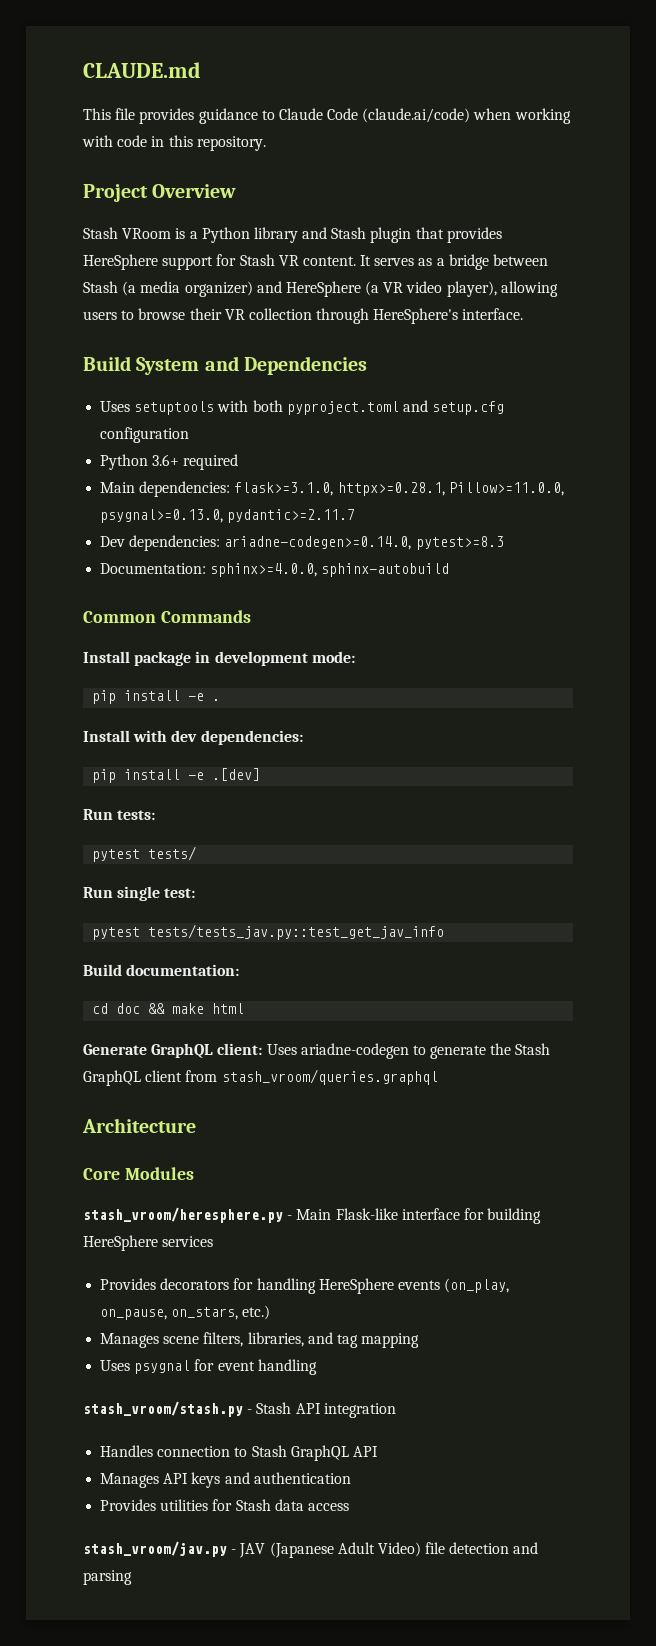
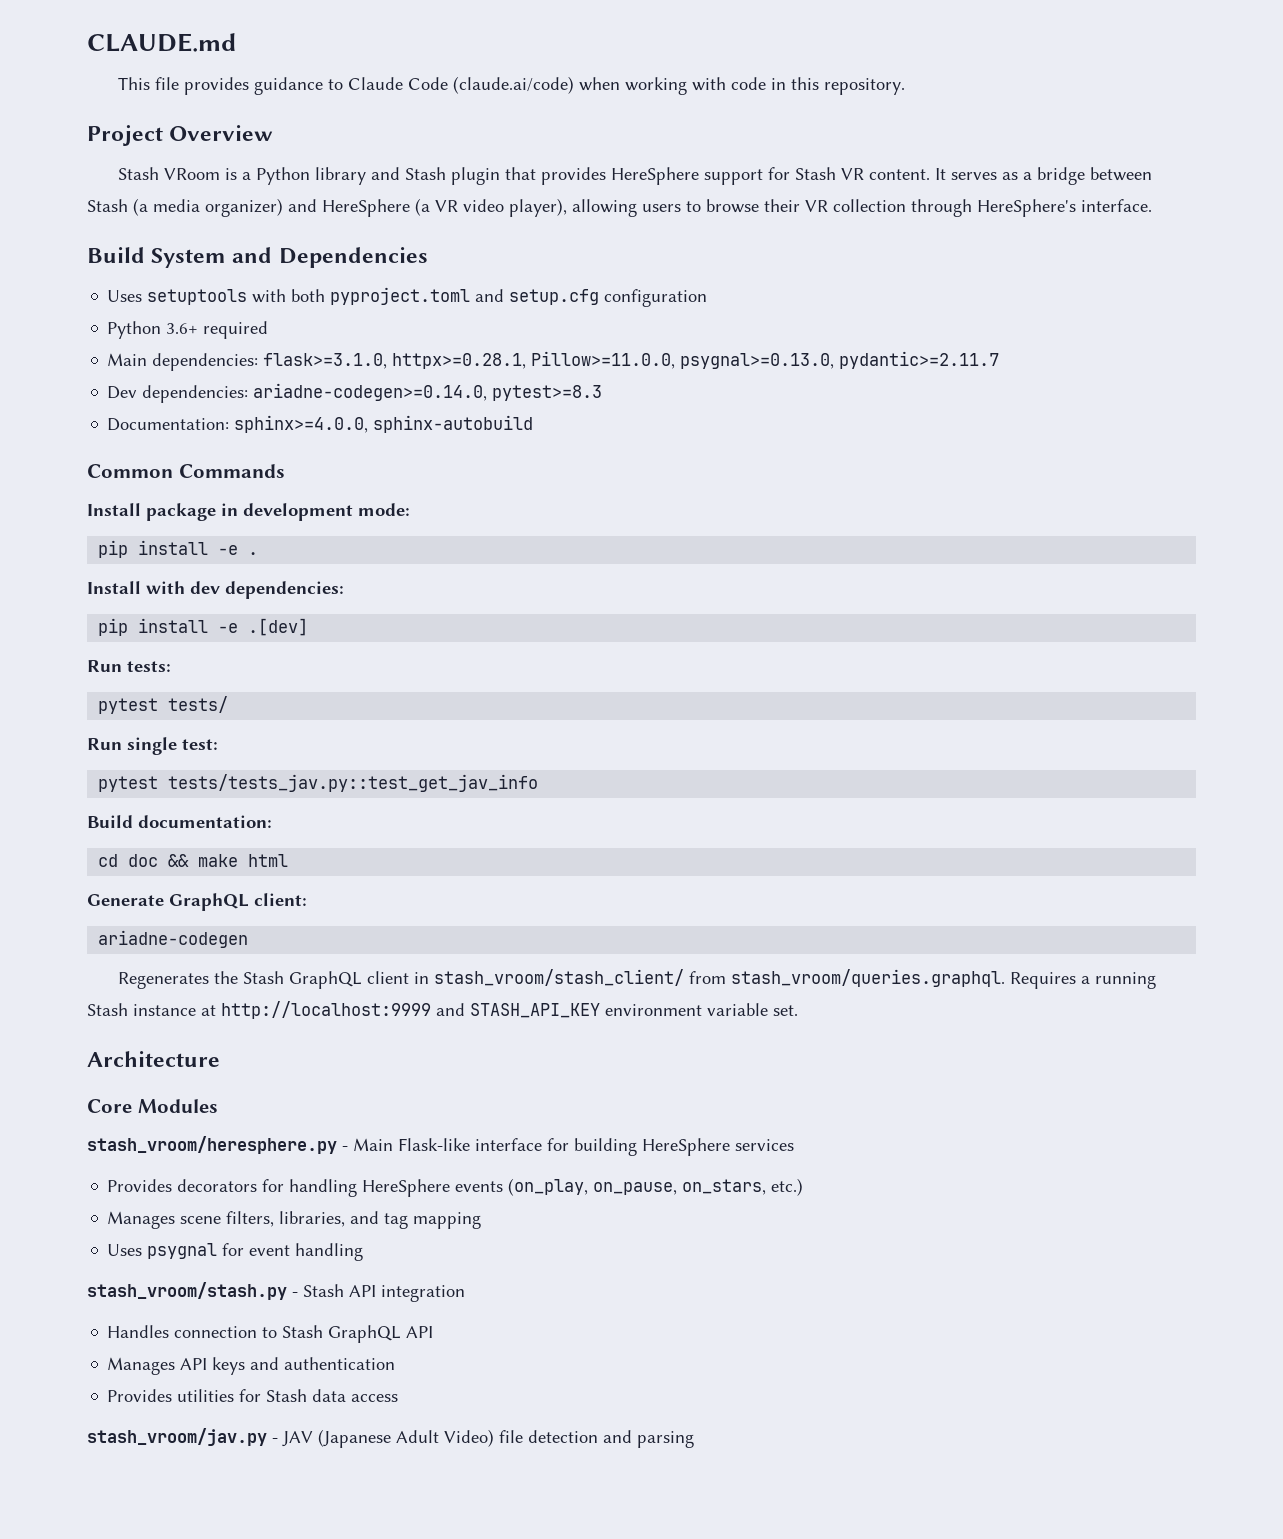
[266,1044,297,1055] Uses -> (307, 899) //
[412,1045,487,1059] to generate -> [117,972,209,989] // Regenerates
[185,1069,438,1085] from stash_vroom/queries.graphql -> [413,969,1156,989] [87,1001,798,1019] in stash_vroom/stash_client/ from stash_vroom/queries.graphql. Requires a running Stash instance at http://localhost:9999 and STASH_API_KEY environment variable set.

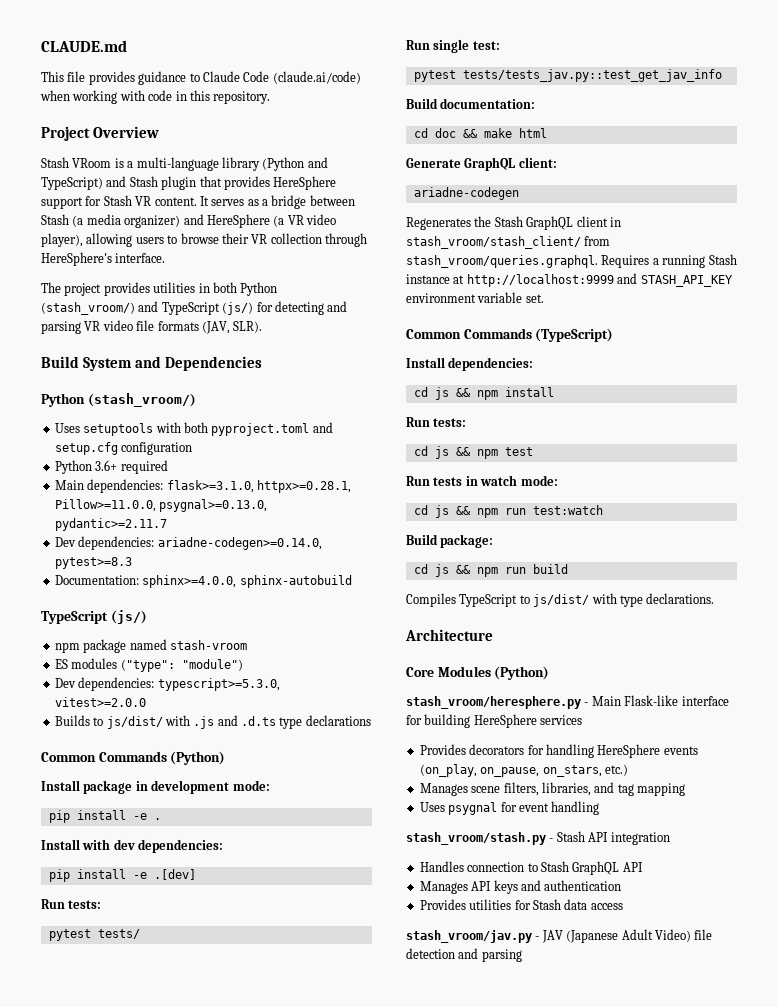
[255,167,366,185] Python library -> [136,157,328,171] [41,177,103,190] multi-language library (Python and TypeScript)
(1152, 205) none -> [41,282,278,296] [41,301,348,315] [41,320,263,334] // The project provides utilities in both Python (stash_vroom/) and TypeScript (js/) for detecting and parsing VR video file formats (JAV, SLR).
(428, 257) none -> [41,393,196,407] // Python (stash_vroom/)
[87,464,285,478] // Common Commands -> [41,610,147,624] [54,639,247,653] [54,658,243,672] [54,677,280,691] [54,697,146,707] [54,715,371,729] [41,751,226,765] // TypeScript (js/) // npm package named stash-vroom // ES modules ("type": "module") // Dev dependencies: typescript>=5.3.0, vitest>=2.0.0 // Builds to js/dist/ with .js and .d.ts type declarations // Common Commands (Python)
(798, 1010) none -> [406,328,614,342] [406,357,534,371] [413,387,554,400] [406,417,467,427] [413,446,533,459] [406,475,558,486] [413,505,603,518] [406,534,494,548] [413,564,568,577] [406,593,715,607] // Common Commands (TypeScript) // Install dependencies: // cd js && npm install // Run tests: // cd js && npm test // Run tests in watch mode: // cd js && npm run test:watch // Build package: // cd js && npm run build // Compiles TypeScript to js/dist/ with type declarations.
(218, 1106) none -> [494,666,550,680] (Python)

